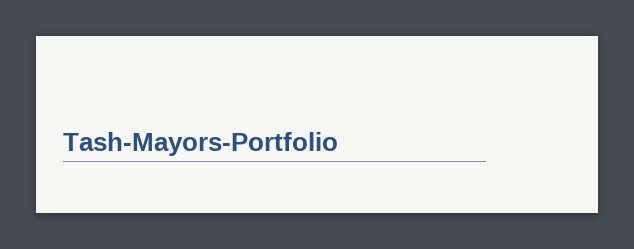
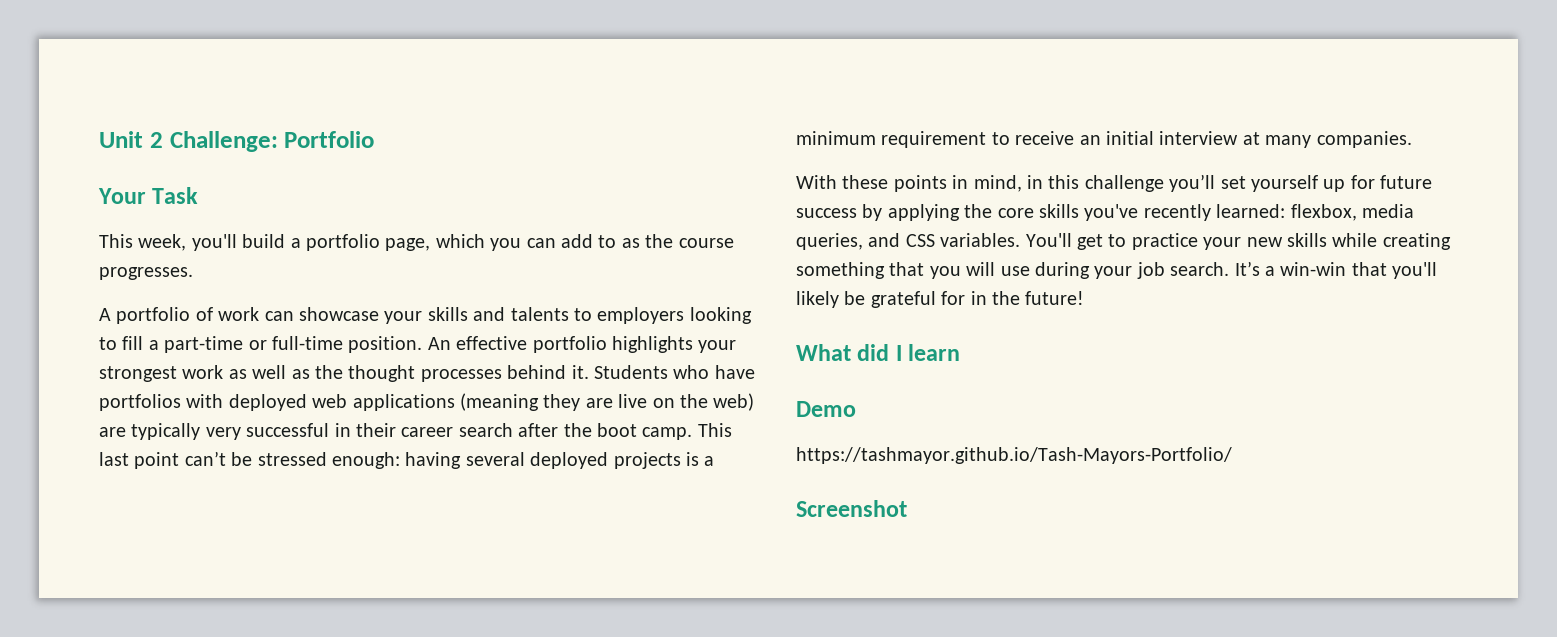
[63,132,338,156] Tash-Mayors-Portfolio -> [99,131,375,152] [98,187,199,204] [99,234,734,251] [99,267,193,280] [99,307,752,324] [99,336,737,353] [99,365,755,382] [99,393,755,411] [99,423,732,440] [99,451,715,469] [796,131,1412,148] [796,174,1433,192] [796,204,1414,221] [796,233,1451,250] [796,261,1438,279] [796,291,1085,308] [796,344,961,361] [796,401,856,417] [796,447,1232,464] [796,500,907,517] Unit 2 Challenge: Portfolio // Your Task // This week, you'll build a portfolio page, which you can add to as the course progresses. // A portfolio of work can showcase your skills and talents to employers looking to fill a part-time or full-time position. An effective portfolio highlights your strongest work as well as the thought processes behind it. Students who have portfolios with deployed web applications (meaning they are live on the web) are typically very successful in their career search after the boot camp. This last point can’t be stressed enough: having several deployed projects is a minimum requirement to receive an initial interview at many companies. // With these points in mind, in this challenge you’ll set yourself up for future success by applying the core skills you've recently learned: flexbox, media queries, and CSS variables. You'll get to practice your new skills while creating something that you will use during your job search. It’s a win-win that you'll likely be grateful for in the future! // What did I learn // Demo // https://tashmayor.github.io/Tash-Mayors-Portfolio/ // Screenshot

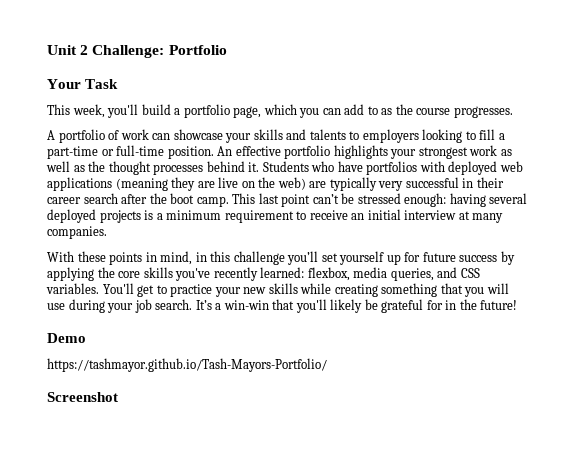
[796,344,961,361] // What did I learn -> (518, 305) none

